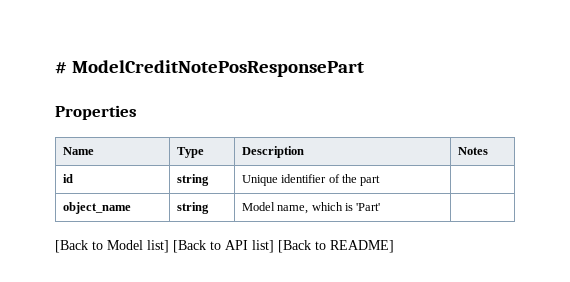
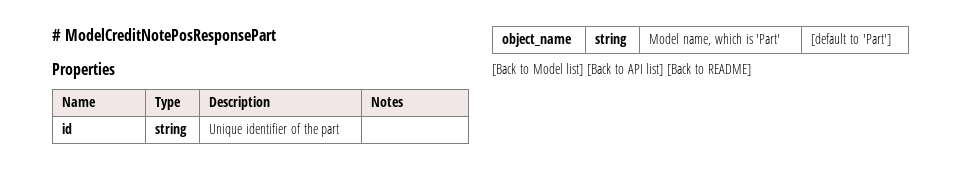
(381, 207) none -> [811,33,891,46] [default to 'Part']

